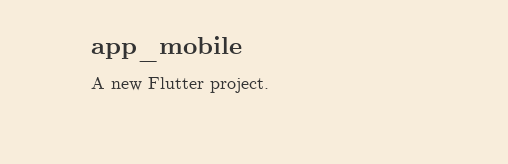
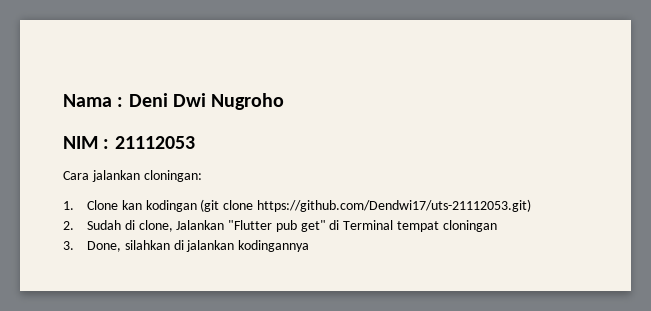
[91,36,242,62] [91,77,269,93] app_mobile // A new Flutter project. -> [63,93,285,110] [63,136,195,149] [63,170,202,182] [63,199,531,212] [63,220,497,232] [63,240,310,252] Nama : Deni Dwi Nugroho // NIM : 21112053 // Cara jalankan cloningan: // 1. Clone kan kodingan (git clone https://github.com/Dendwi17/uts-21112053.git) // 2. Sudah di clone, Jalankan "Flutter pub get" di Terminal tempat cloningan // 3. Done, silahkan di jalankan kodingannya

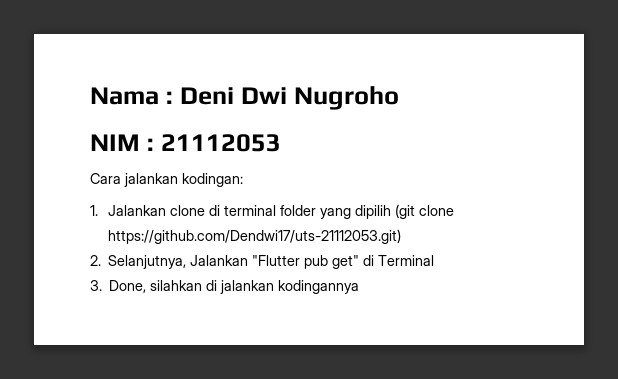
[143,170,202,182] cloningan: -> [182,173,243,187] kodingan:
[86,200,197,212] Clone kan kodingan -> [107,205,391,219] Jalankan clone di terminal folder yang dipilih
[86,220,173,232] Sudah di clone, -> [108,255,187,269] Selanjutnya,
[396,220,497,232] tempat cloningan -> (435, 260) none

